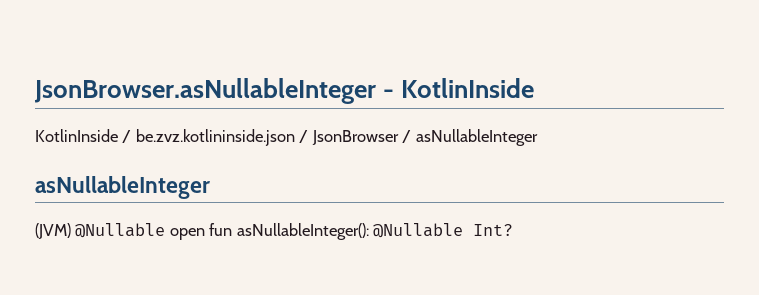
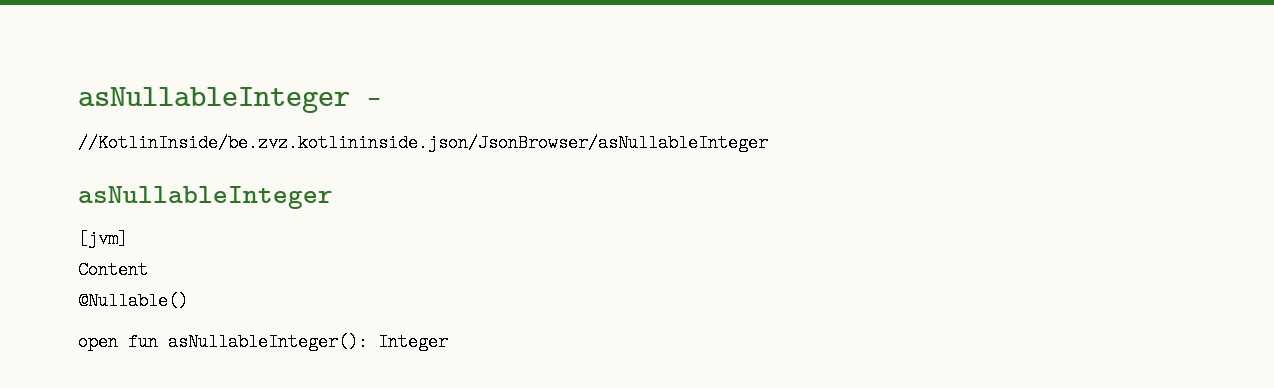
[34,78,376,104] JsonBrowser.asNullableInteger -> [78,87,350,113] asNullableInteger
[401,78,535,98] [35,129,538,146] [35,176,210,199] [35,223,166,239] KotlinInside // KotlinInside / be.zvz.kotlininside.json / JsonBrowser / asNullableInteger // asNullableInteger // (JVM) @Nullable -> [78,134,768,152] [78,186,333,209] [78,230,128,248] [78,261,148,279] [78,292,188,310] // //KotlinInside/be.zvz.kotlininside.json/JsonBrowser/asNullableInteger // asNullableInteger // [jvm] // Content // @Nullable() //
[373,223,514,238] @Nullable Int? -> [378,333,448,351] Integer

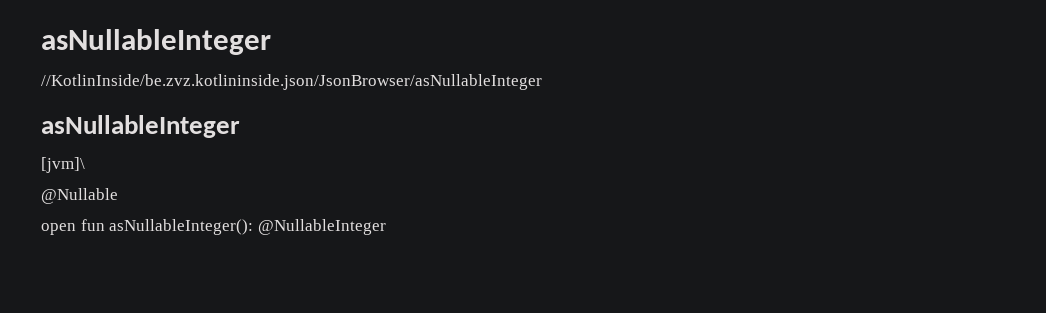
[78,87,382,113] asNullableInteger - -> [41,29,271,55] asNullableInteger
[78,230,128,248] [78,261,148,279] [78,292,188,310] [jvm] // Content // @Nullable() -> [41,157,85,173] [41,188,118,204] [jvm]\ // @Nullable
[378,333,448,351] Integer -> [257,219,386,235] @NullableInteger

